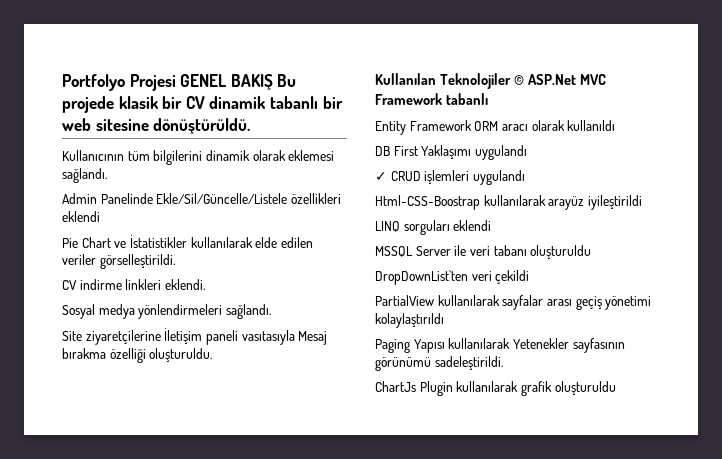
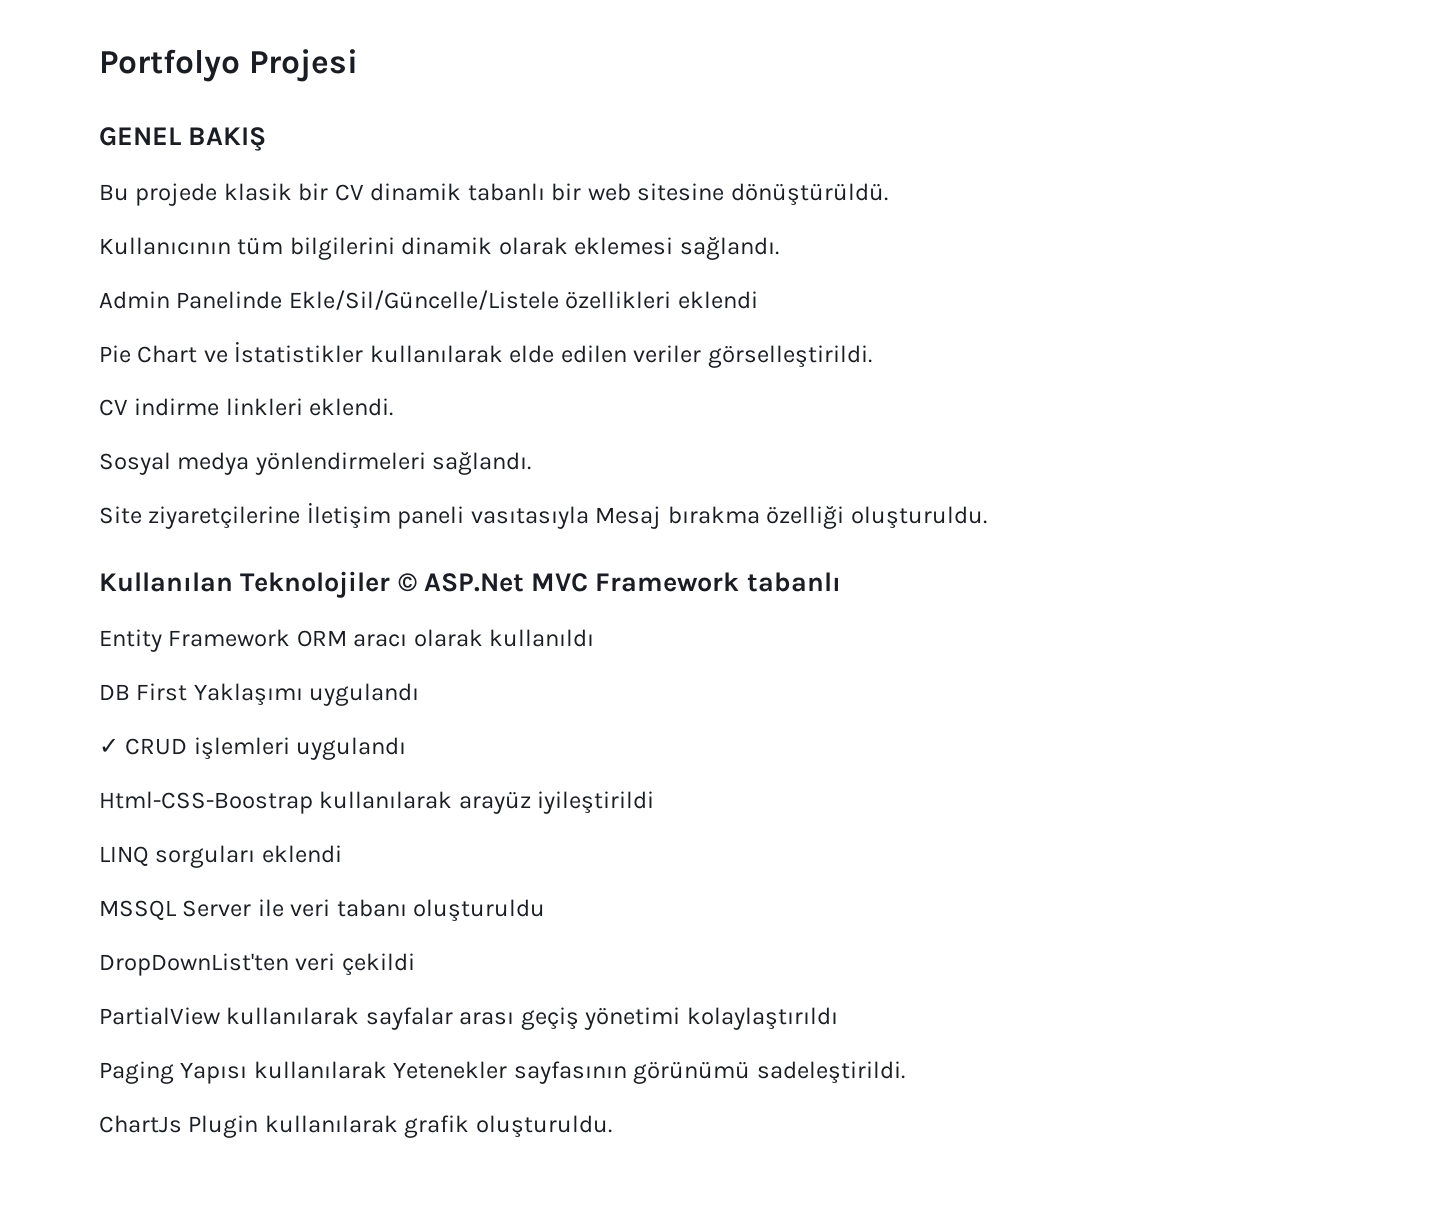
(176, 82) none -> (359, 65) //
(273, 82) none -> (267, 139) //
[554,381,616,395] oluşturuldu -> [475,1115,612,1138] oluşturuldu.

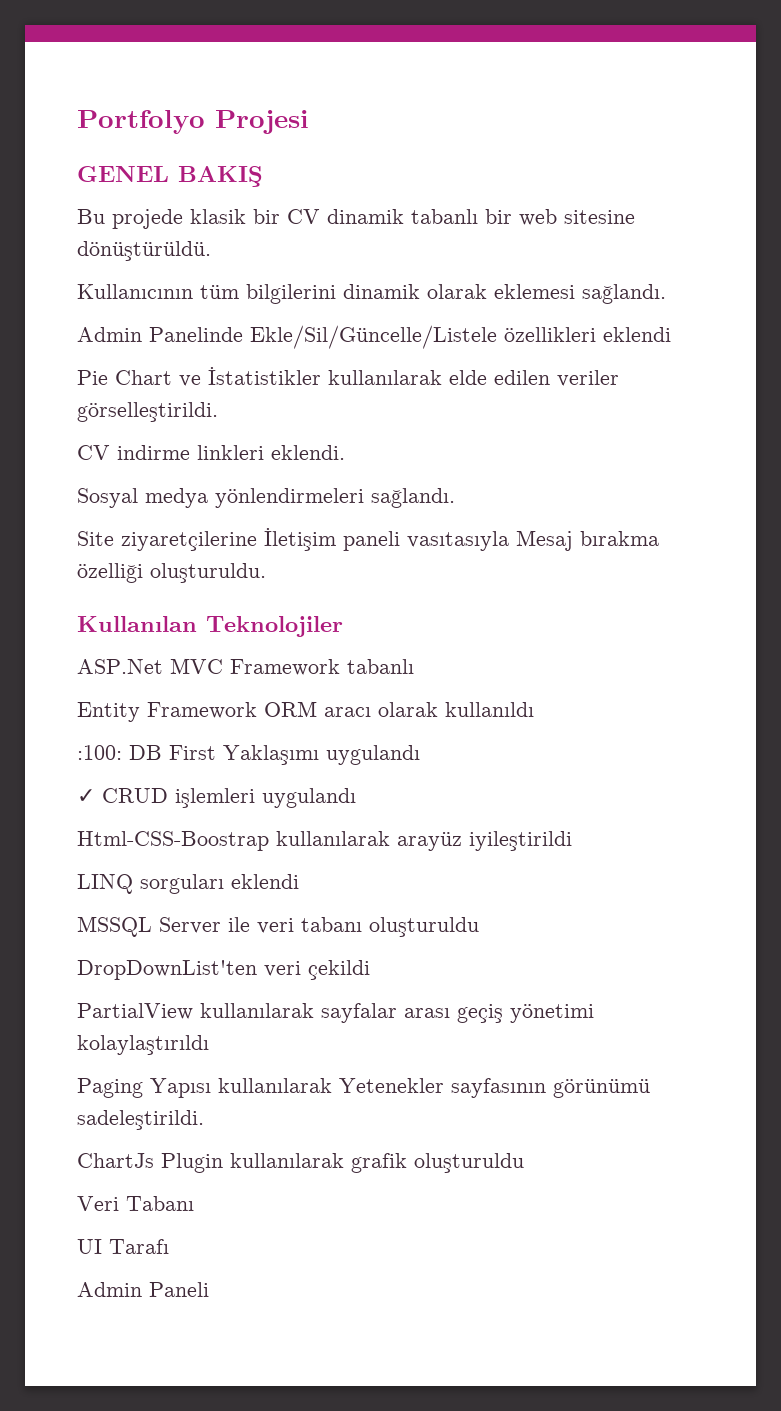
[397,573,417,592] © -> (343, 626) //
(595, 638) none -> [77,745,122,760] :100:
[475,1115,612,1138] oluşturuldu. -> [414,1153,524,1173] [77,1196,194,1211] [77,1239,169,1254] [77,1282,209,1297] oluşturuldu // Veri Tabanı // UI Tarafı // Admin Paneli

